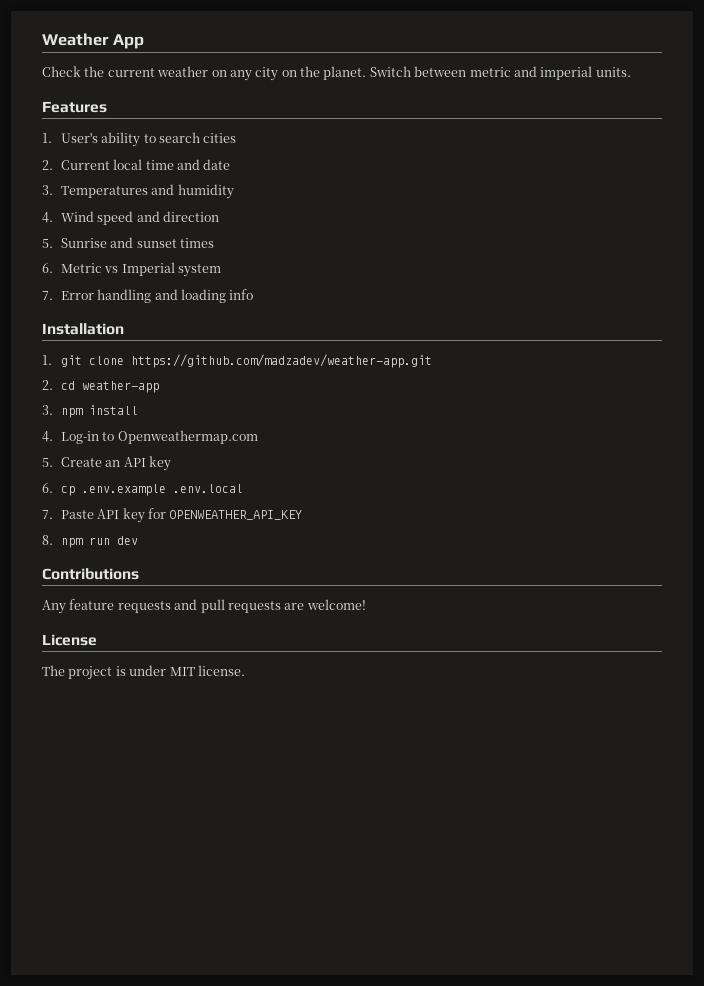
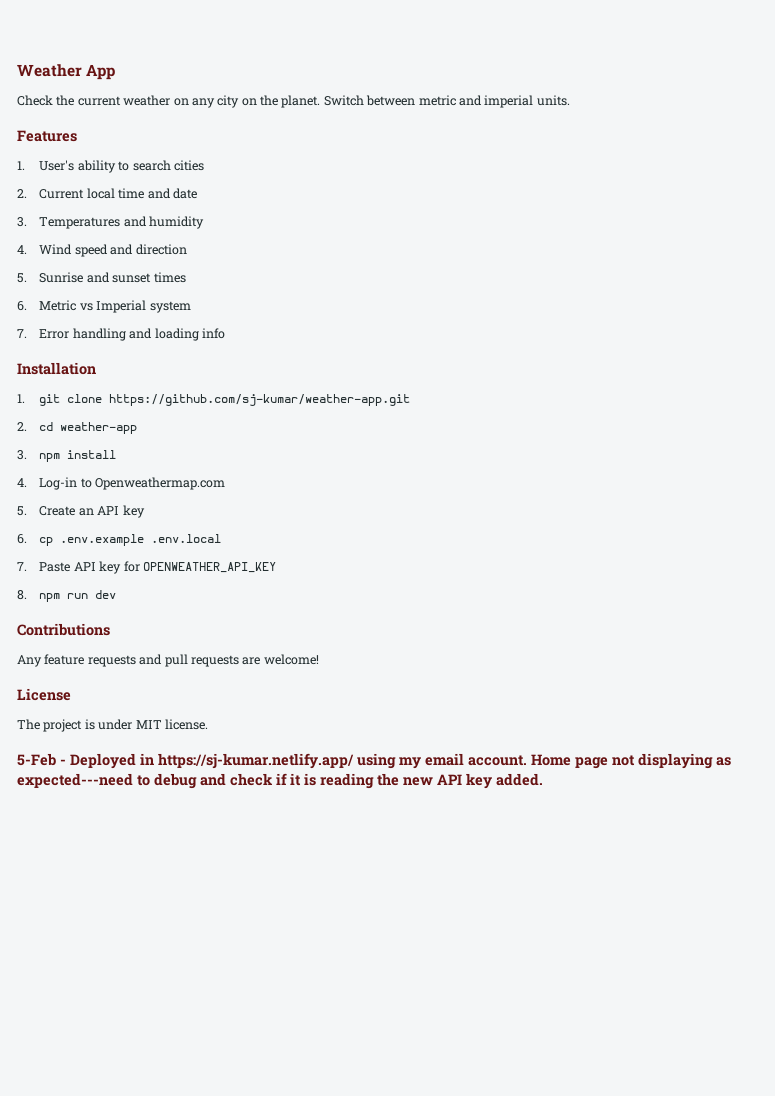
[130,354,432,368] https://github.com/madzadev/weather-app.git -> [109,394,411,406] https://github.com/sj-kumar/weather-app.git
(245, 670) none -> [17,753,731,769] [17,773,543,789] // 5-Feb - Deployed in https://sj-kumar.netlify.app/ using my email account. Home page not displaying as expected---need to debug and check if it is reading the new API key added.

